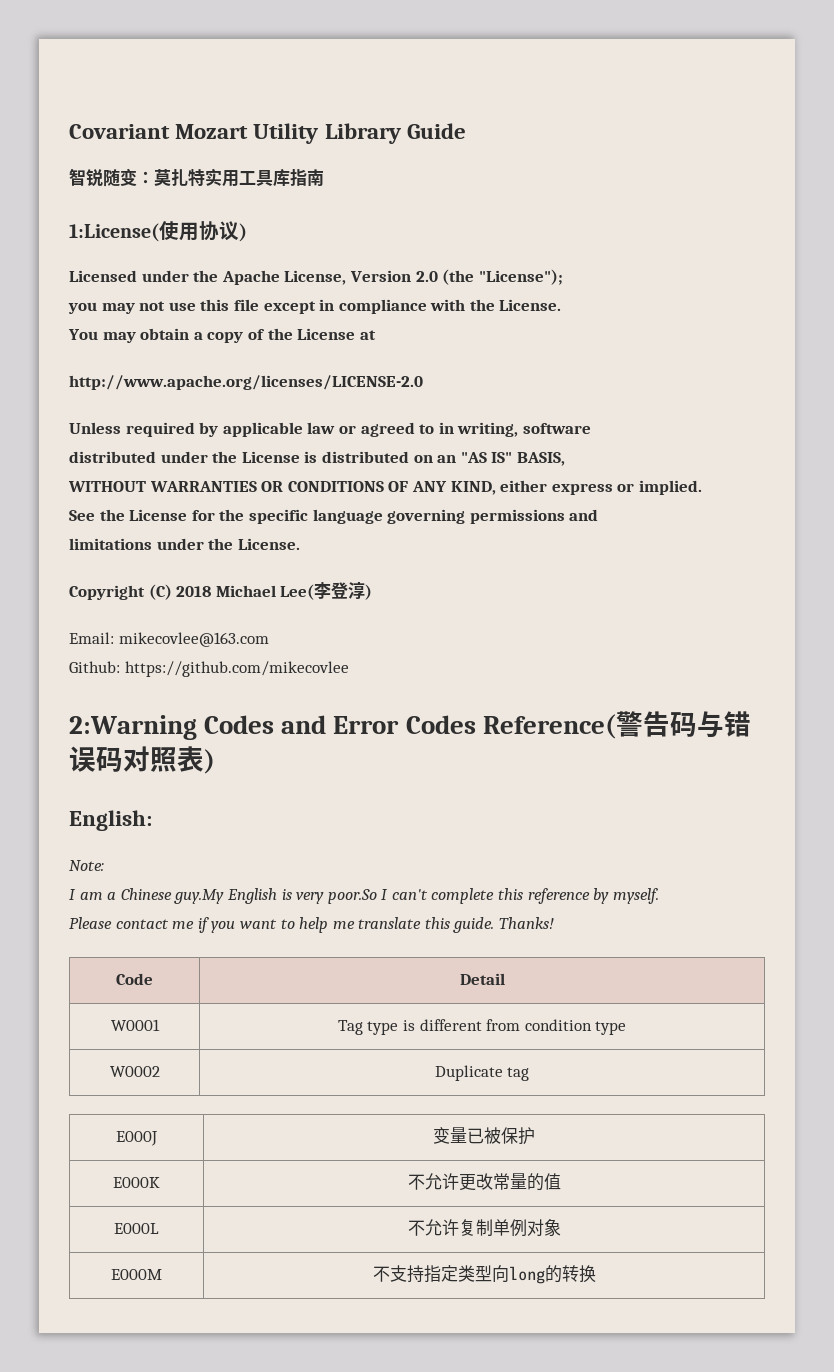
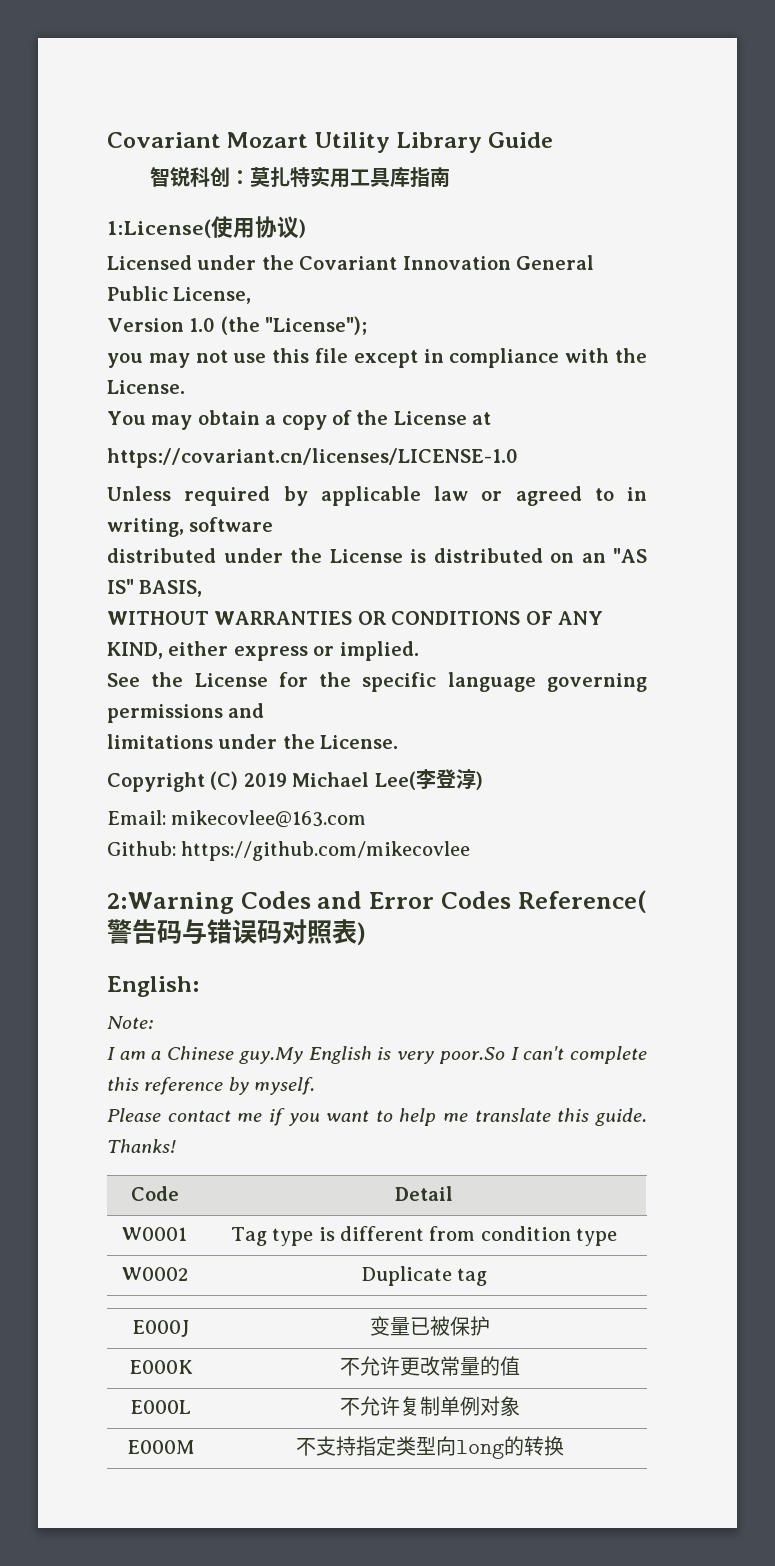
[103,168,137,187] 随变 -> [189,167,230,187] 科创
[221,270,280,285] Apache -> [299,255,594,270] [107,286,168,301] Covariant Innovation General Public
[349,270,438,282] Version 2.0 -> [107,318,216,332] // Version 1.0
[69,375,423,390] http://www.apache.org/licenses/LICENSE-2.0 -> [107,448,518,468] https://covariant.cn/licenses/LICENSE-1.0
[176,586,212,597] 2018 -> [243,773,287,787] 2019

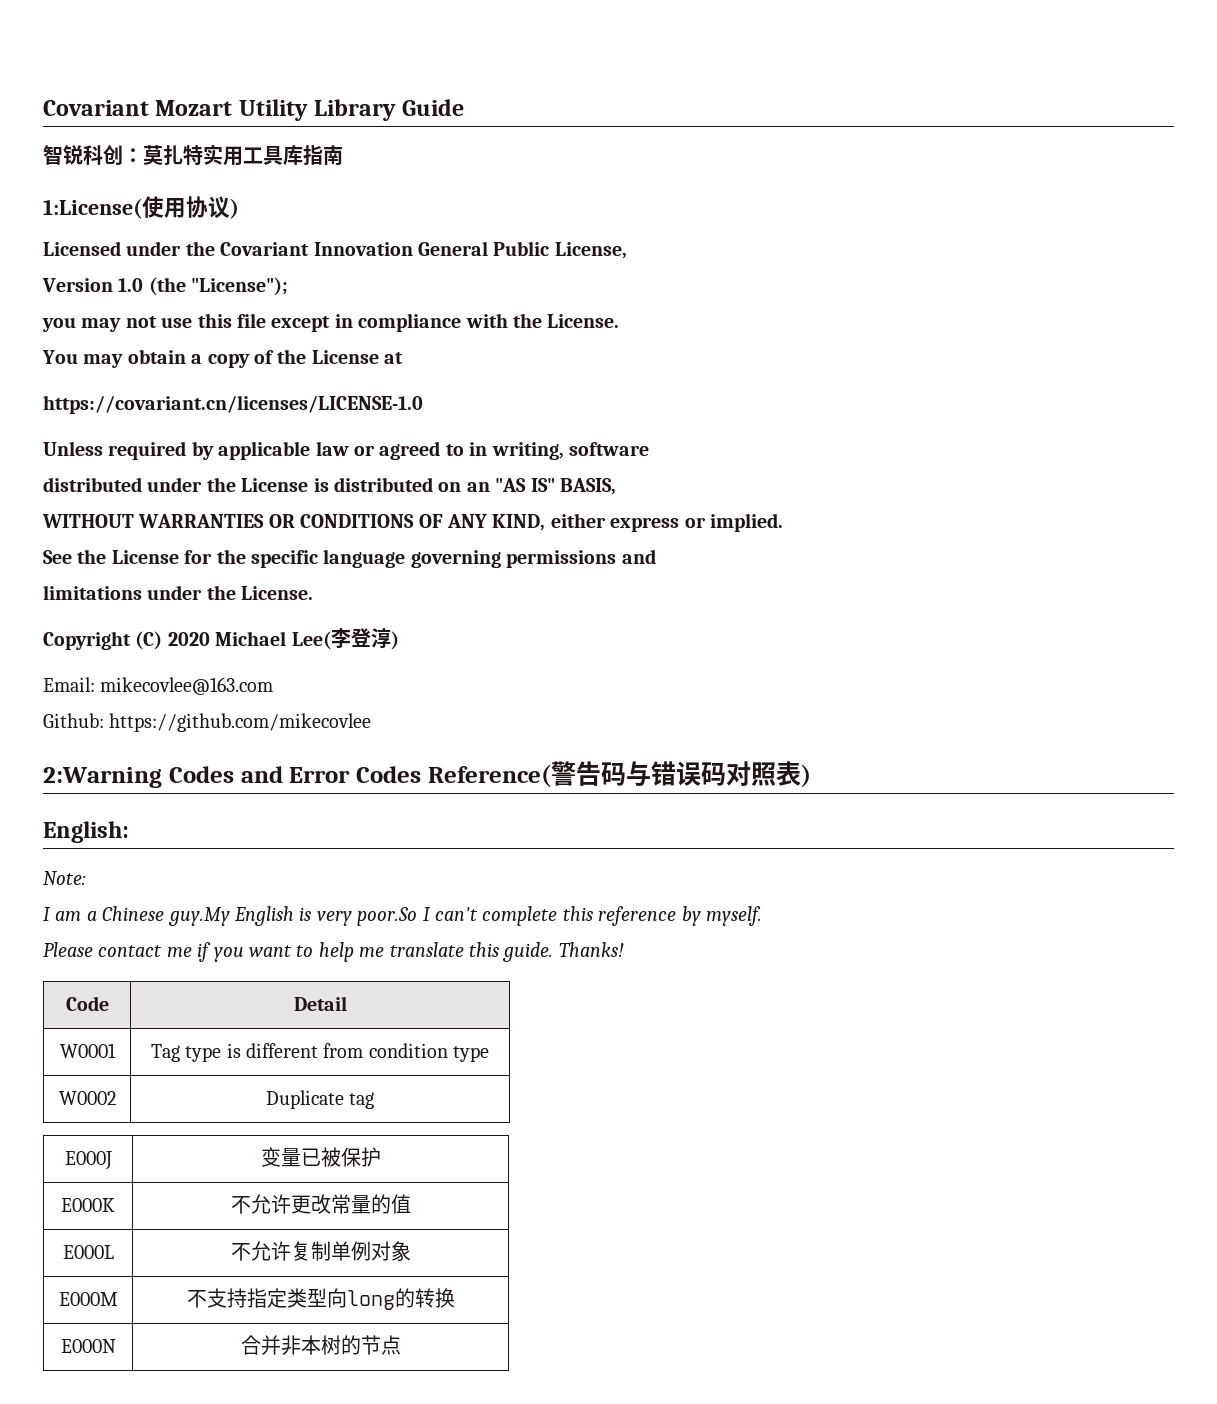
[243,773,287,787] 2019 -> [167,632,210,646] 2020
(564, 1446) none -> [60,1339,116,1353] [240,1335,401,1355] // E000N | 合并非本树的节点

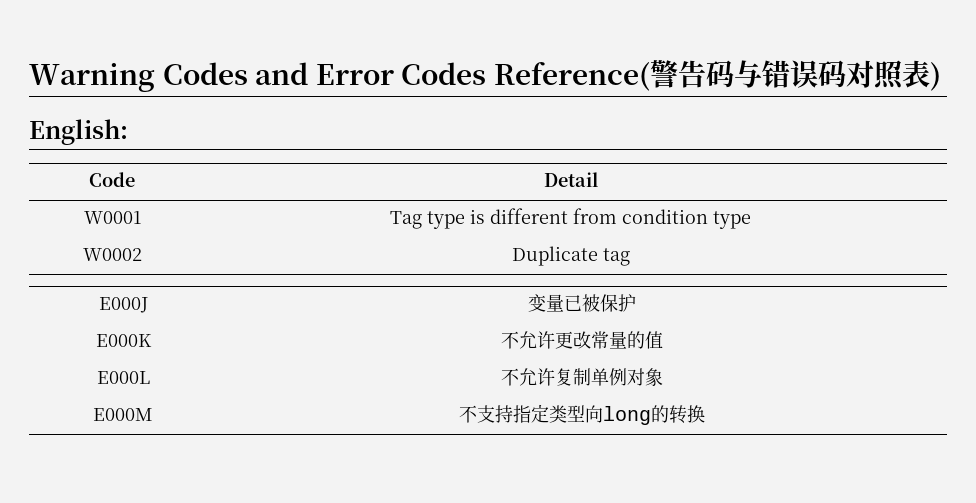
[43,99,465,121] [43,144,343,166] [43,196,239,219] [43,241,627,259] [42,277,289,296] [42,313,620,332] [42,349,404,368] [43,395,423,414] [43,441,649,460] [43,477,616,495] [42,513,783,532] [43,549,656,568] [43,585,314,600] [43,628,399,650] [43,677,274,695] [43,713,372,732] [43,767,162,788] Covariant Mozart Utility Library Guide // 智锐科创：莫扎特实用工具库指南 // 1:License(使用协议) // Licensed under the Covariant Innovation General Public License, // Version 1.0 (the "License"); // you may not use this file except in compliance with the License. // You may obtain a copy of the License at // https://covariant.cn/licenses/LICENSE-1.0 // Unless required by applicable law or agreed to in writing, software // distributed under the License is distributed on an "AS IS" BASIS, // WITHOUT WARRANTIES OR CONDITIONS OF ANY KIND, either express or implied. // See the License for the specific language governing permissions and // limitations under the License. // Copyright (C) 2020 Michael Lee(李登淳) // Email: mikecovlee@163.com // Github: https://github.com/mikecovlee // 2:Warning -> [29,63,155,92] Warning
[43,871,86,885] [43,906,762,926] [43,942,624,962] // Note: // I am a Chinese guy.My English is very poor.So I can't complete this reference by myself. // Please contact me if you want to help me translate this guide. Thanks! -> (128, 132) none
[60,1339,116,1353] [240,1335,401,1355] // E000N | 合并非本树的节点 -> (705, 414) none

